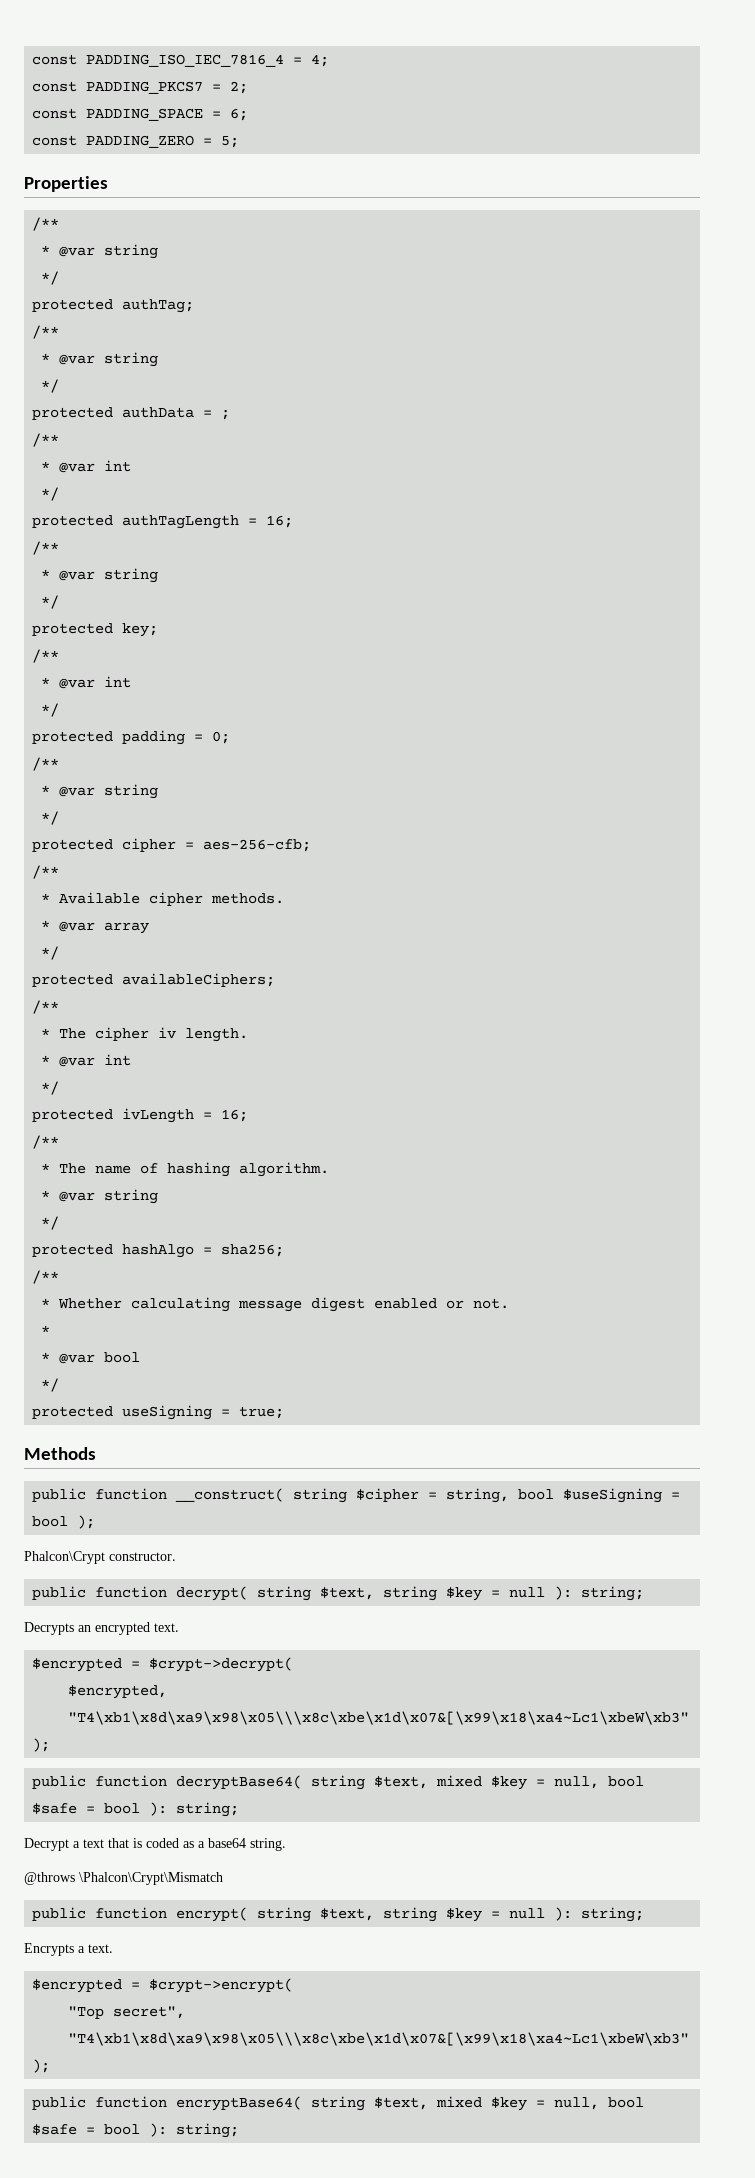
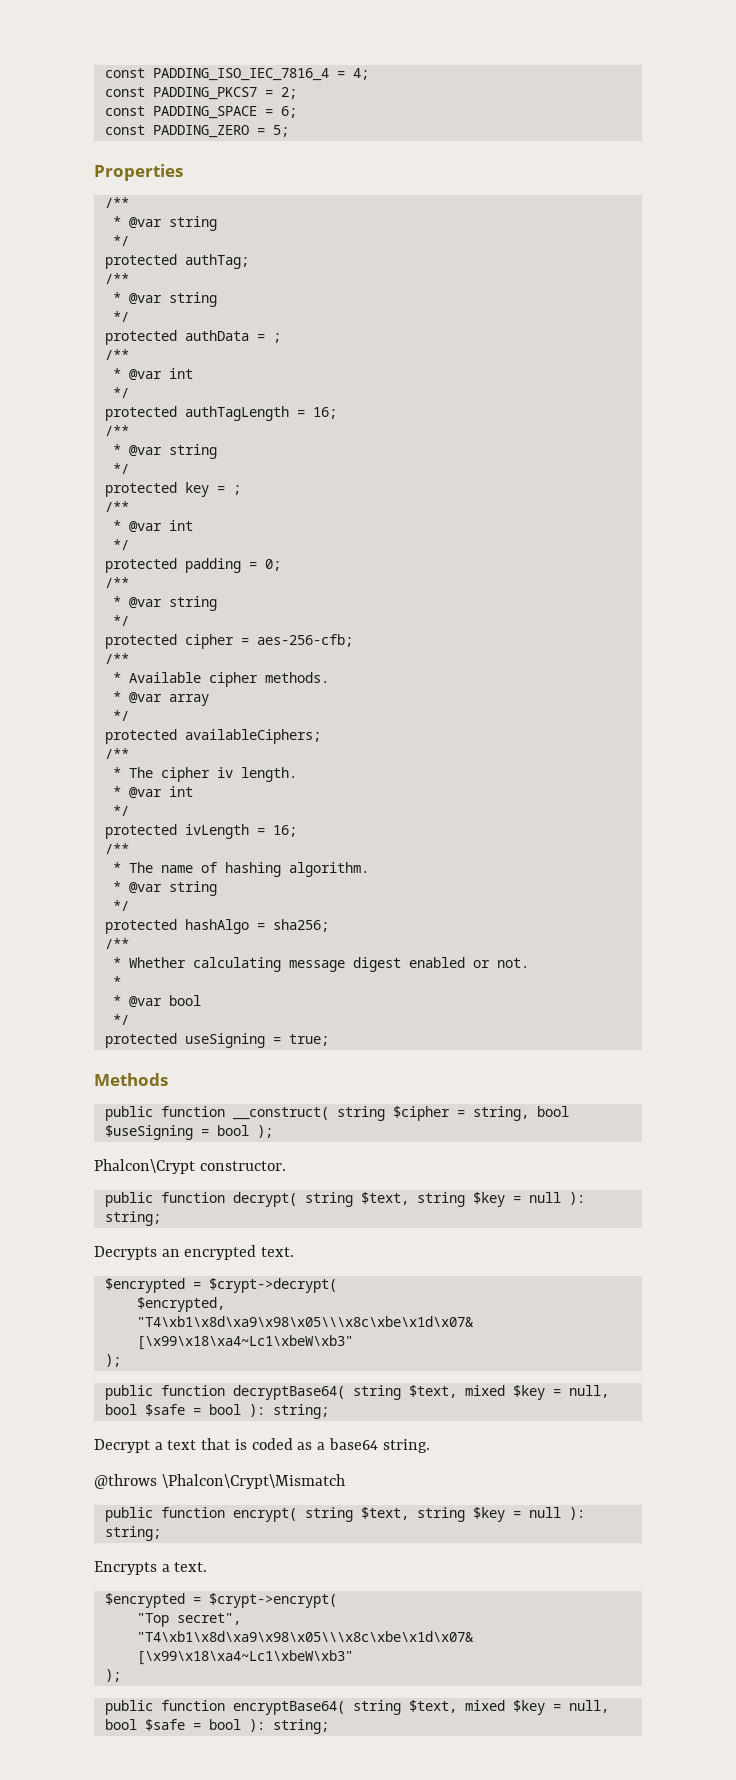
[122,623,159,637] key; -> [184,482,241,497] key = ;

